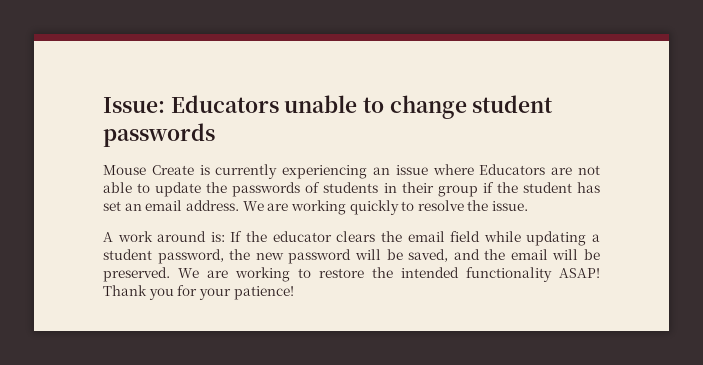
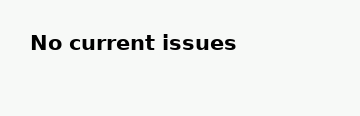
[103,95,554,119] [103,123,215,147] [103,164,601,179] [103,182,601,197] [103,200,529,215] [103,231,600,246] [103,249,600,264] [103,267,600,282] [103,285,294,300] Issue: Educators unable to change student passwords // Mouse Create is currently experiencing an issue where Educators are not able to update the passwords of students in their group if the student has set an email address. We are working quickly to resolve the issue. // A work around is: If the educator clears the email field while updating a student password, the new password will be saved, and the email will be preserved. We are working to restore the intended functionality ASAP! Thank you for your patience! -> [30,34,237,50] No current issues

